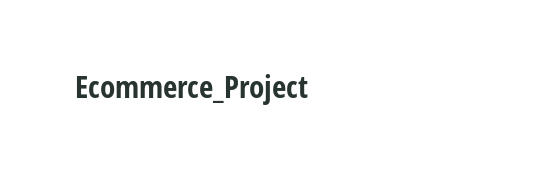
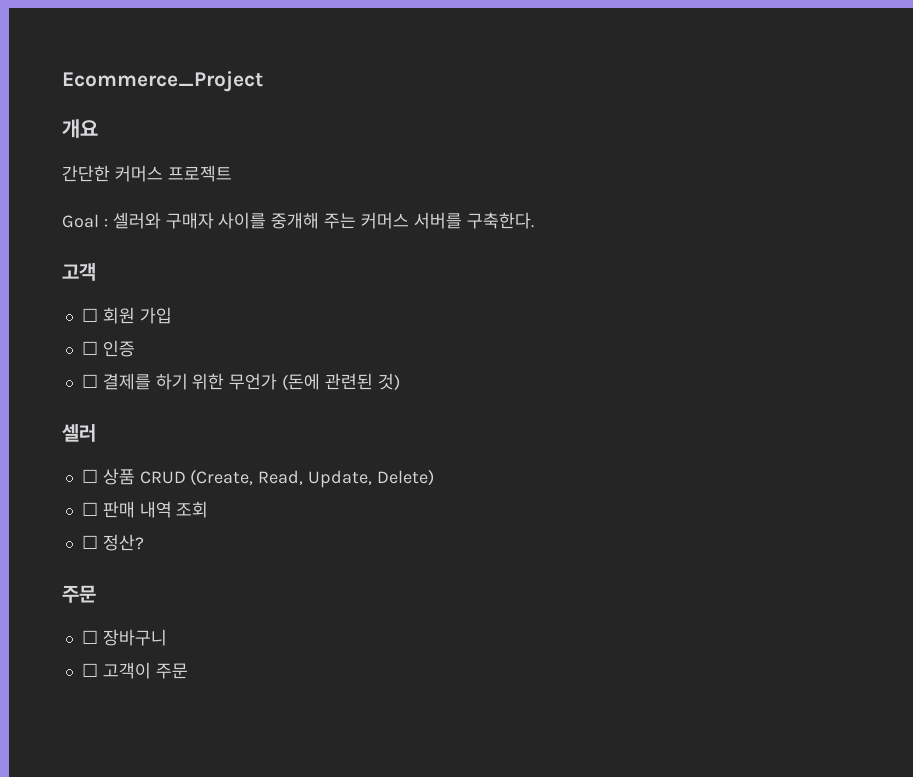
(308, 89) none -> [62,119,98,138] [62,165,232,182] [62,212,534,229] [62,263,96,281] [81,307,172,324] [81,340,135,357] [81,373,400,391] [62,424,96,442] [81,468,434,488] [81,501,209,518] [81,534,144,551] [62,585,96,603] [81,629,167,646] [81,662,188,679] // 개요 // 간단한 커머스 프로젝트 // Goal : 셀러와 구매자 사이를 중개해 주는 커머스 서버를 구축한다. // 고객 // ☐ 회원 가입 // ☐ 인증 // ☐ 결제를 하기 위한 무언가 (돈에 관련된 것) // 셀러 // ☐ 상품 CRUD (Create, Read, Update, Delete) // ☐ 판매 내역 조회 // ☐ 정산? // 주문 // ☐ 장바구니 // ☐ 고객이 주문

